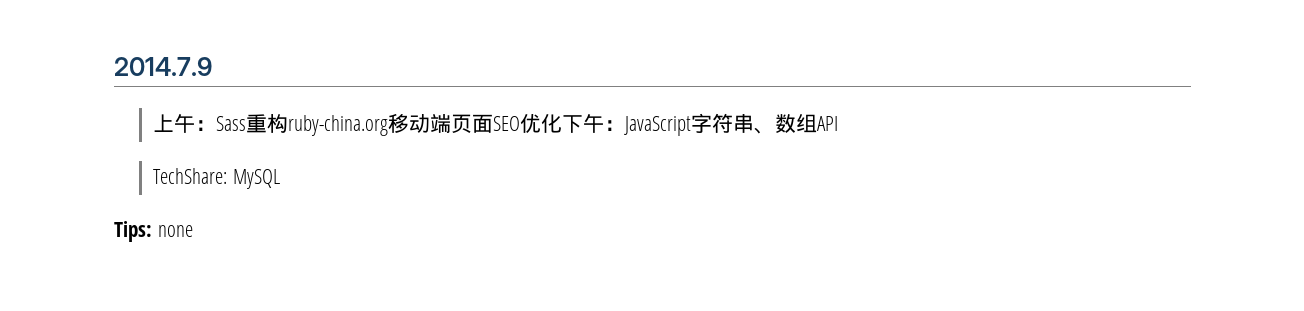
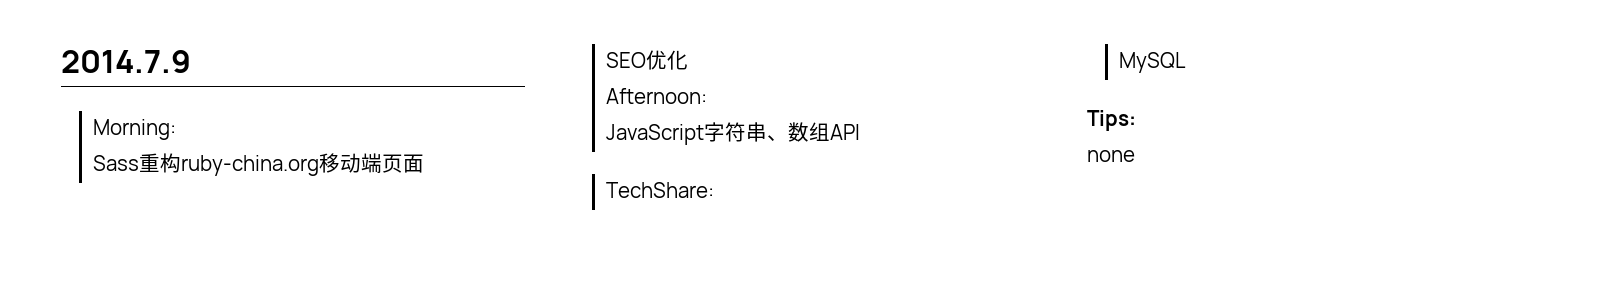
[153,114,217,133] 上午： -> [93,119,177,140] Morning: //
(494, 123) none -> (425, 163) //
[562,114,626,133] 下午： -> [606,88,708,104] // Afternoon: //
(228, 176) none -> (715, 190) //
(152, 231) none -> (1136, 120) //

